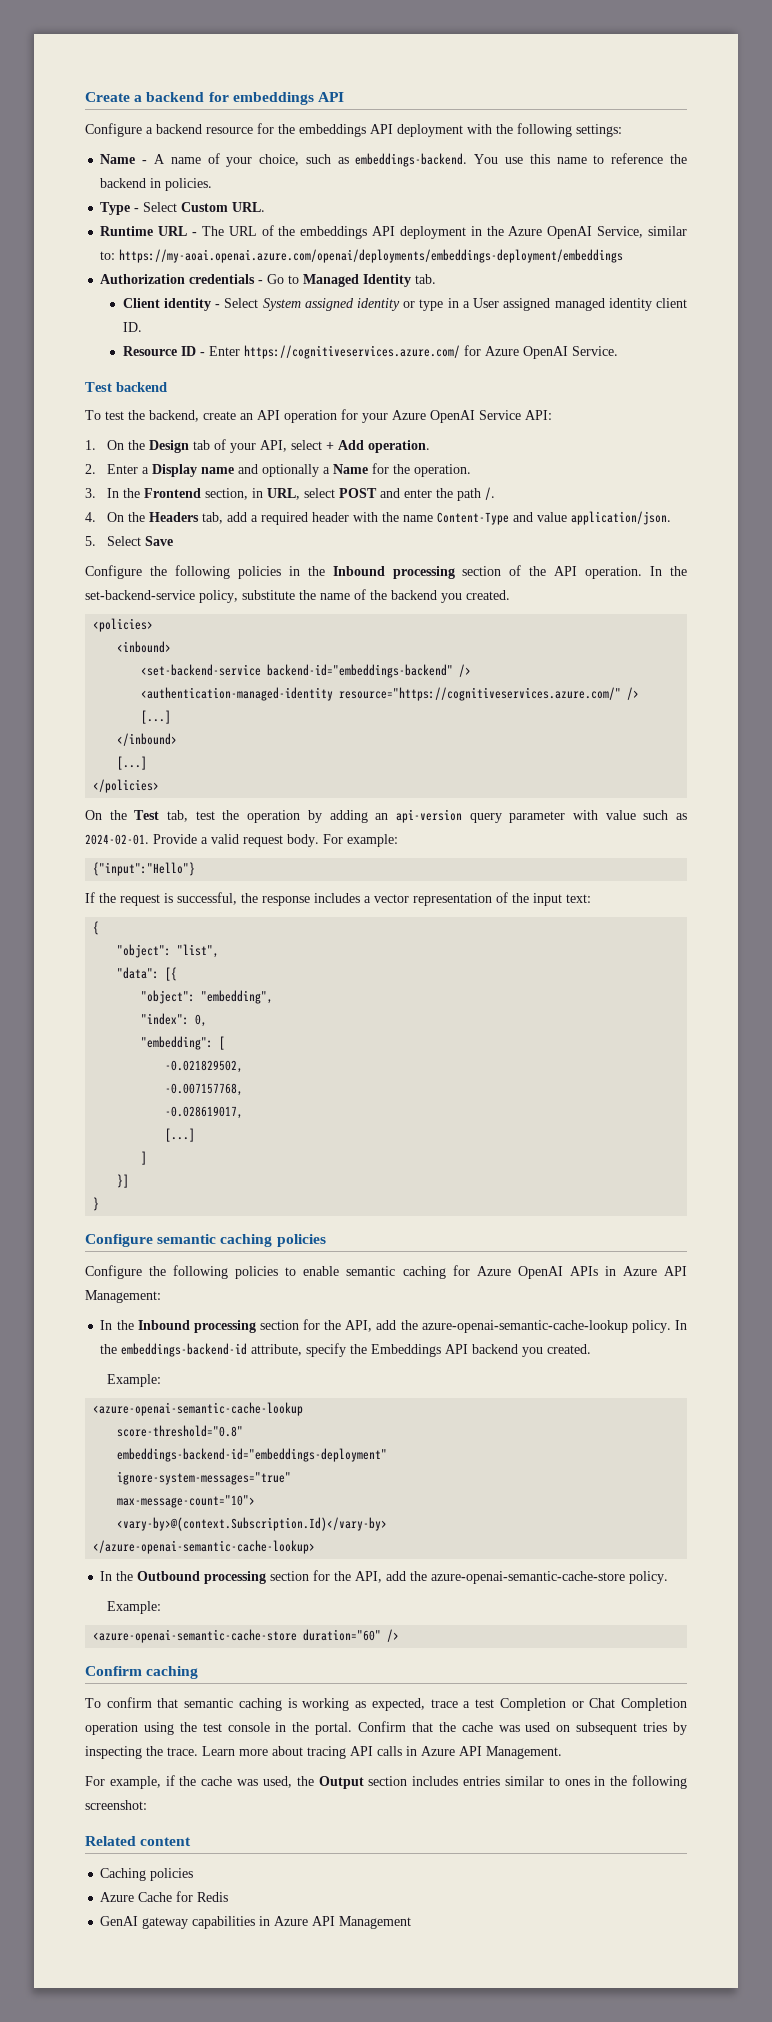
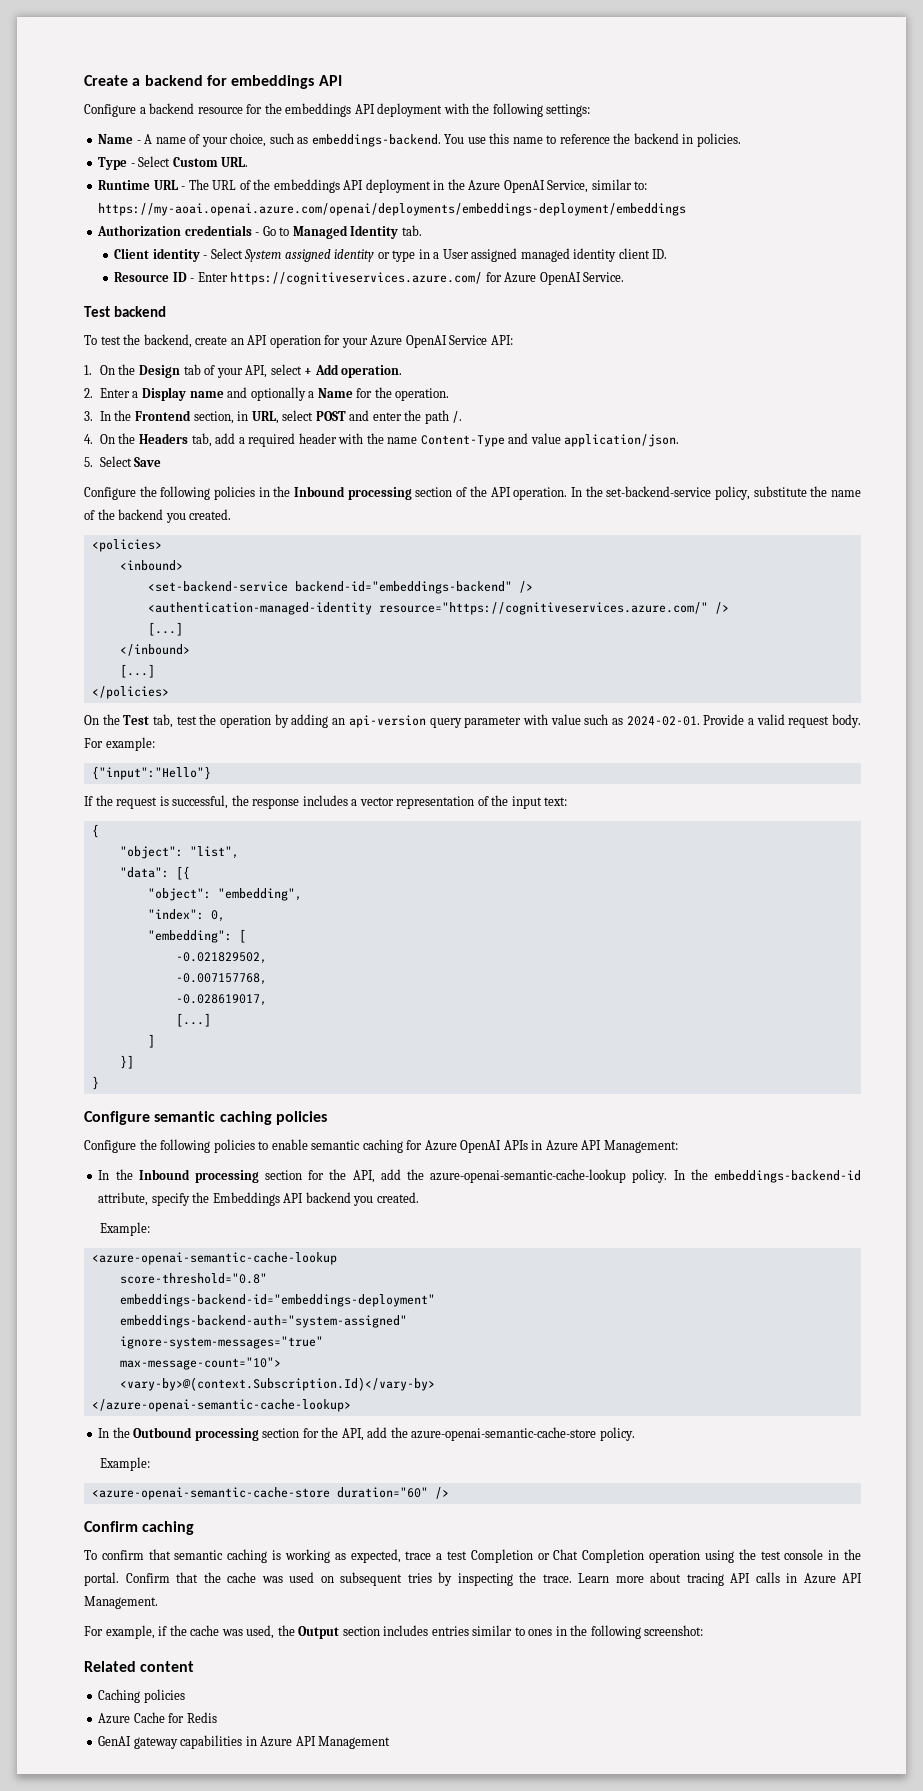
(388, 1455) none -> [119,1315,407,1328] // embeddings-backend-auth="system-assigned"

